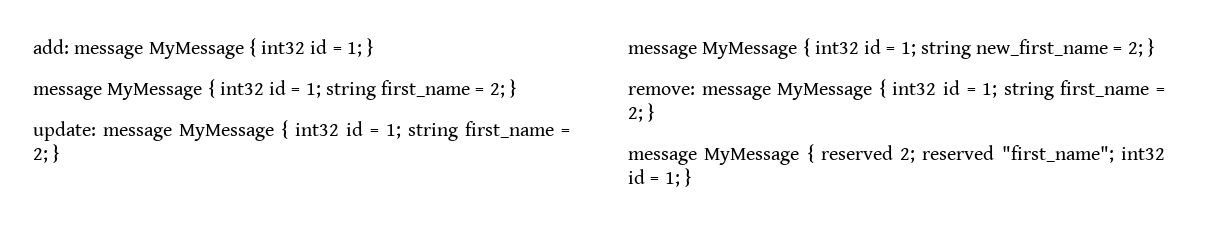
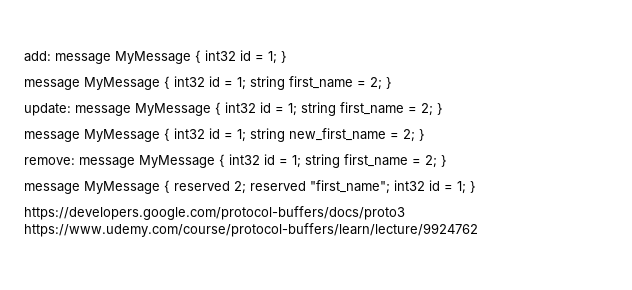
(692, 177) none -> [24,206,405,220] [24,223,478,237] // https://developers.google.com/protocol-buffers/docs/proto3 https://www.udemy.com/course/protocol-buffers/learn/lecture/9924762

